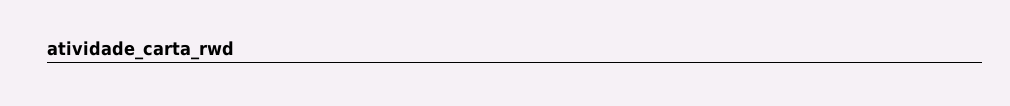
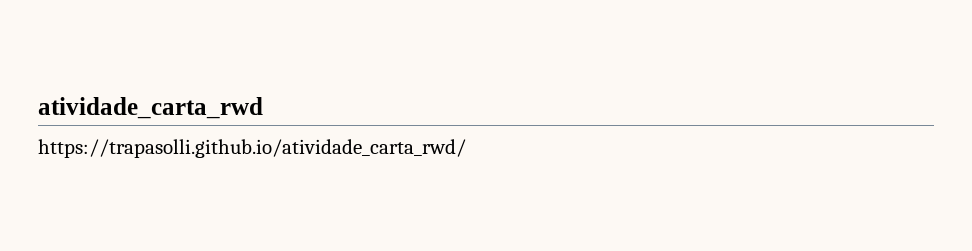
(234, 50) none -> [38,139,466,158] // https://trapasolli.github.io/atividade_carta_rwd/

